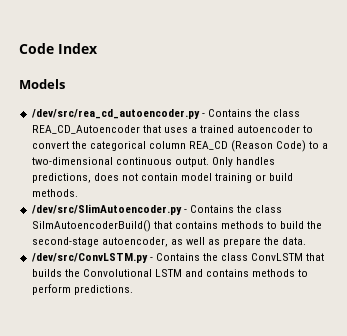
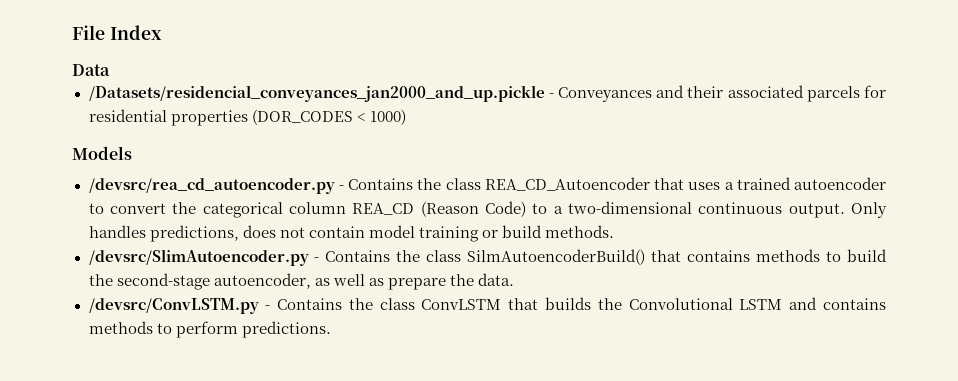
[19,43,54,54] Code -> [72,25,105,40] File
(98, 48) none -> [72,64,110,76] [88,85,886,102] [88,109,406,126] // Data // /Datasets/residencial_conveyances_jan2000_and_up.pickle - Conveyances and their associated parcels for residential properties (DOR_CODES < 1000)
[31,109,200,119] /dev/src/rea_cd_autoencoder.py -> [88,178,335,194] /devsrc/rea_cd_autoencoder.py
[31,204,182,215] /dev/src/SlimAutoencoder.py -> [88,249,309,266] /devsrc/SlimAutoencoder.py
[31,253,148,263] /dev/src/ConvLSTM.py -> [88,298,259,314] /devsrc/ConvLSTM.py

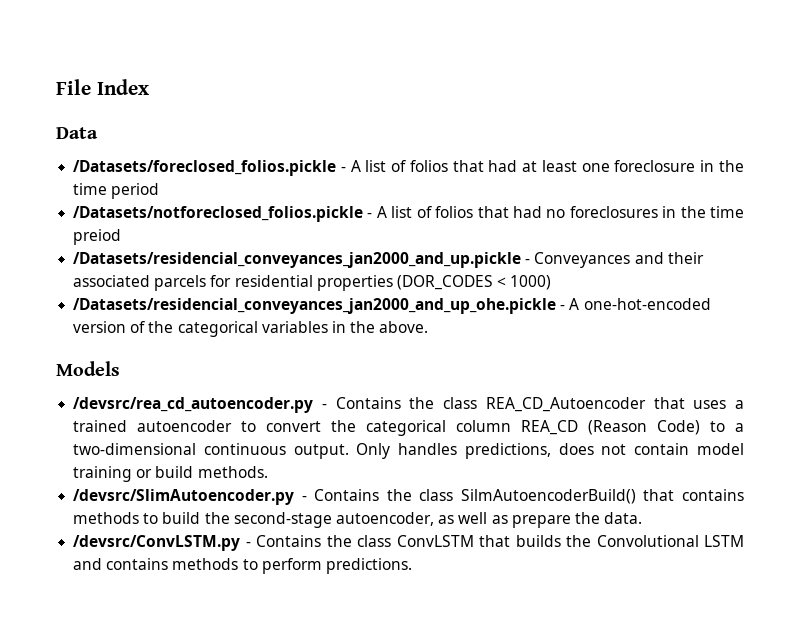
(110, 70) none -> [73,160,744,176] [73,183,160,199] [73,206,745,222] [73,229,122,245] // /Datasets/foreclosed_folios.pickle - A list of folios that had at least one foreclosure in the time period // /Datasets/notforeclosed_folios.pickle - A list of folios that had no foreclosures in the time preiod
(406, 117) none -> [73,298,711,314] [73,321,429,337] // /Datasets/residencial_conveyances_jan2000_and_up_ohe.pickle - A one-hot-encoded version of the categorical variables in the above.

